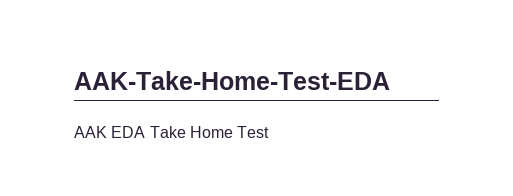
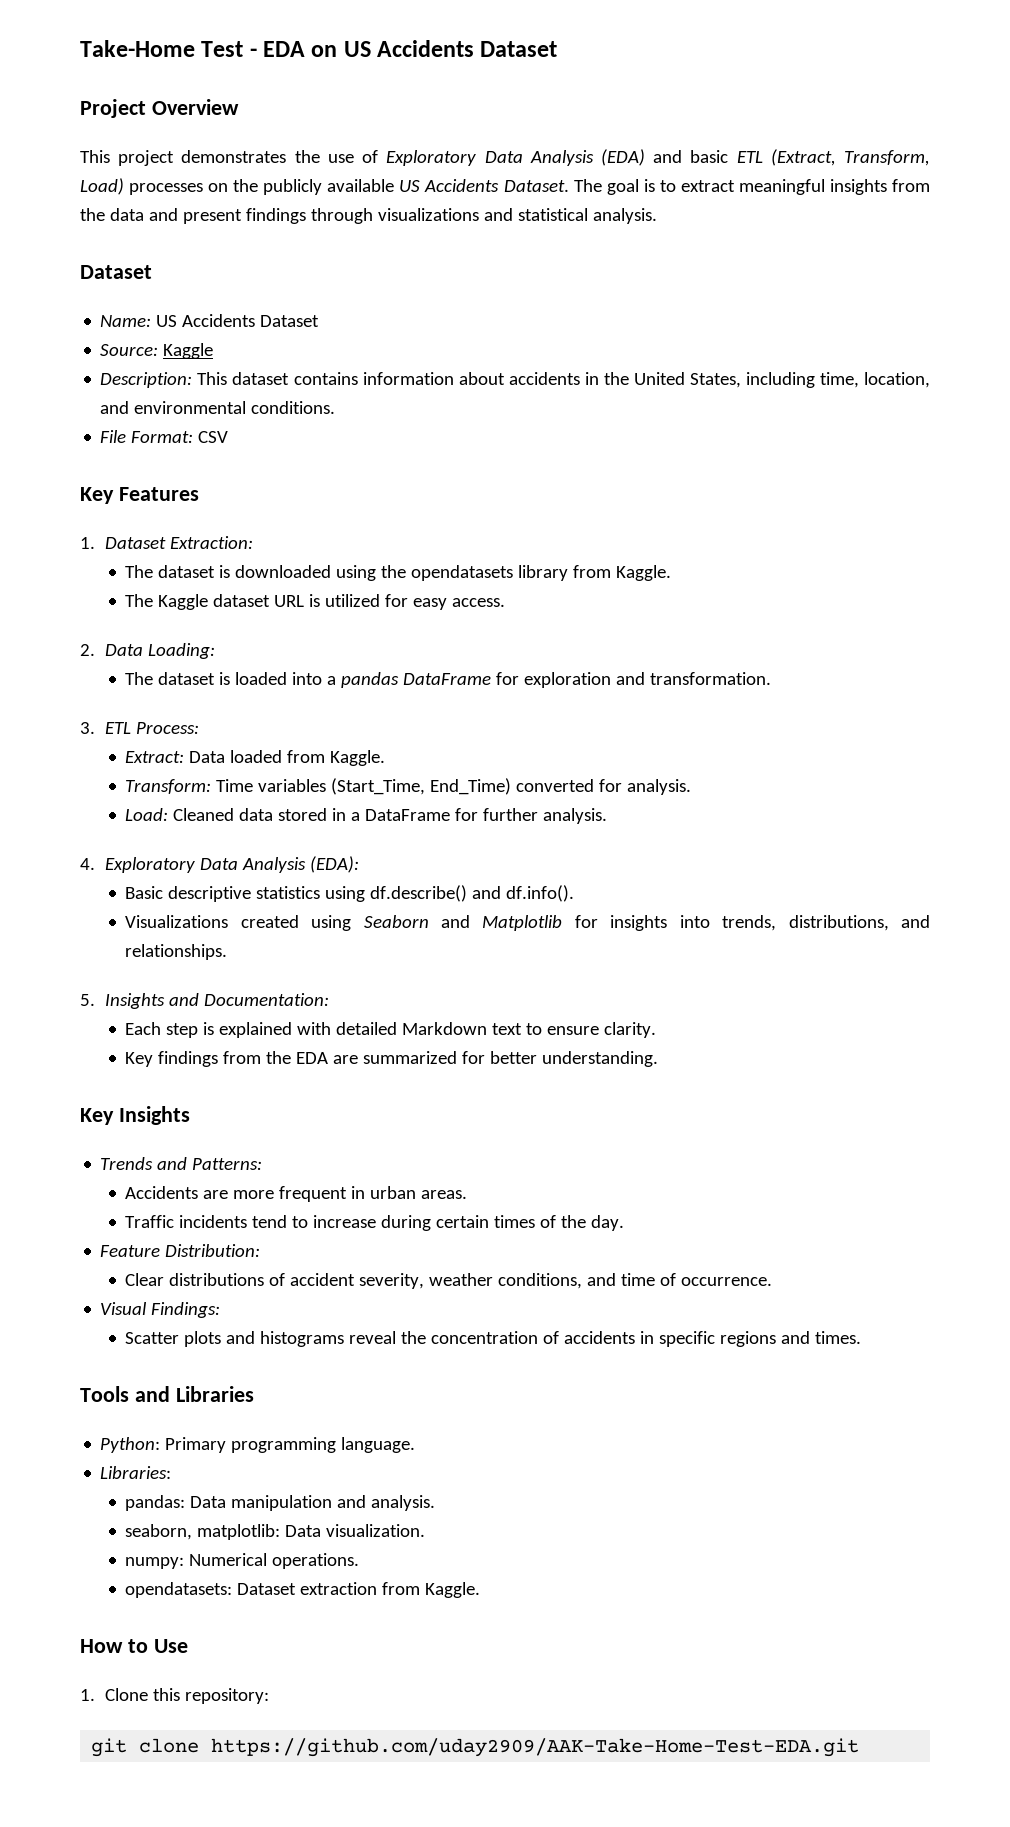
[74,71,390,90] [74,126,270,138] AAK-Take-Home-Test-EDA // AAK EDA Take Home Test -> [80,40,558,57] [80,99,239,118] [80,149,930,166] [80,178,930,195] [80,208,657,224] [80,265,152,279] [100,314,320,327] [100,343,214,359] [100,372,930,388] [100,401,336,414] [100,430,229,443] [80,487,199,504] [80,536,253,549] [125,565,672,581] [125,594,506,610] [80,643,215,659] [125,672,772,688] [80,722,199,734] [125,750,386,766] [125,778,692,795] [125,808,608,824] [80,856,359,873] [125,885,575,902] [125,915,931,931] [125,944,228,960] [80,993,329,1009] [125,1022,657,1038] [125,1051,659,1067] [80,1106,190,1125] [100,1157,263,1170] [125,1186,468,1202] [125,1215,625,1231] [100,1244,261,1257] [125,1273,773,1289] [100,1302,221,1318] [125,1331,862,1347] [80,1386,254,1402] [100,1437,416,1453] [100,1466,172,1479] [125,1495,436,1511] [125,1524,426,1540] [125,1553,360,1569] [125,1582,481,1598] [80,1639,188,1653] [80,1688,269,1704] [91,1738,860,1757] Take-Home Test - EDA on US Accidents Dataset // Project Overview // This project demonstrates the use of Exploratory Data Analysis (EDA) and basic ETL (Extract, Transform, Load) processes on the publicly available US Accidents Dataset. The goal is to extract meaningful insights from the data and present findings through visualizations and statistical analysis. // Dataset // Name: US Accidents Dataset // Source: Kaggle // Description: This dataset contains information about accidents in the United States, including time, location, and environmental conditions. // File Format: CSV // Key Features // 1. Dataset Extraction: // The dataset is downloaded using the opendatasets library from Kaggle. // The Kaggle dataset URL is utilized for easy access. // 2. Data Loading: // The dataset is loaded into a pandas DataFrame for exploration and transformation. // 3. ETL Process: // Extract: Data loaded from Kaggle. // Transform: Time variables (Start_Time, End_Time) converted for analysis. // Load: Cleaned data stored in a DataFrame for further analysis. // 4. Exploratory Data Analysis (EDA): // Basic descriptive statistics using df.describe() and df.info(). // Visualizations created using Seaborn and Matplotlib for insights into trends, distributions, and relationships. // 5. Insights and Documentation: // Each step is explained with detailed Markdown text to ensure clarity. // Key findings from the EDA are summarized for better understanding. // Key Insights // Trends and Patterns: // Accidents are more frequent in urban areas. // Traffic incidents tend to increase during certain times of the day. // Feature Distribution: // Clear distributions of accident severity, weather conditions, and time of occurrence. // Visual Findings: // Scatter plots and histograms reveal the concentration of accidents in specific regions and times. // Tools and Libraries // Python: Primary programming language. // Libraries: // pandas: Data manipulation and analysis. // seaborn, matplotlib: Data visualization. // numpy: Numerical operations. // opendatasets: Dataset extraction from Kaggle. // How to Use // 1. Clone this repository: // git clone https://github.com/uday2909/AAK-Take-Home-Test-EDA.git

